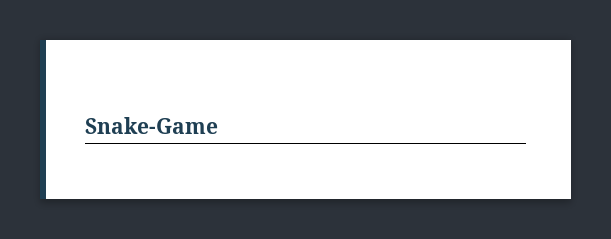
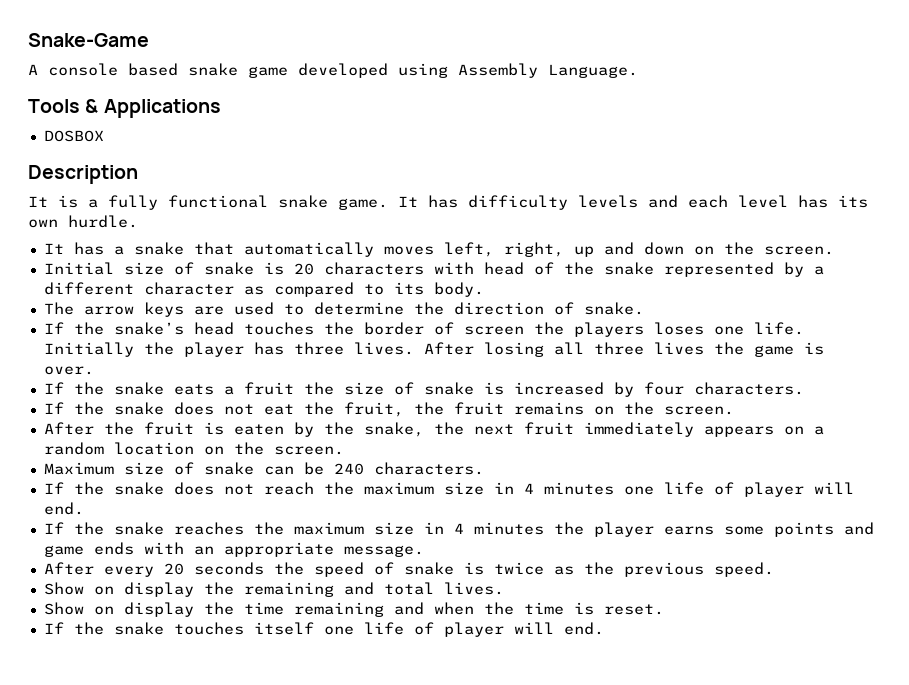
(218, 125) none -> [28,63,638,78] [28,99,221,118] [43,130,104,142] [28,165,138,184] [28,195,868,210] [28,215,138,228] [43,242,834,257] [43,262,824,277] [43,282,484,297] [43,302,644,317] [43,322,804,337] [43,342,824,357] [43,366,94,375] [43,382,804,397] [43,402,734,417] [43,422,824,437] [43,442,344,455] [43,462,484,475] [43,482,854,497] [43,502,84,515] [43,522,874,537] [43,542,424,557] [43,562,774,577] [43,582,504,597] [43,602,664,617] [43,622,604,637] // A console based snake game developed using Assembly Language. // Tools & Applications // DOSBOX // Description // It is a fully functional snake game. It has difficulty levels and each level has its own hurdle. // It has a snake that automatically moves left, right, up and down on the screen. // Initial size of snake is 20 characters with head of the snake represented by a different character as compared to its body. // The arrow keys are used to determine the direction of snake. // If the snake’s head touches the border of screen the players loses one life. Initially the player has three lives. After losing all three lives the game is over. // If the snake eats a fruit the size of snake is increased by four characters. // If the snake does not eat the fruit, the fruit remains on the screen. // After the fruit is eaten by the snake, the next fruit immediately appears on a random location on the screen. // Maximum size of snake can be 240 characters. // If the snake does not reach the maximum size in 4 minutes one life of player will end. // If the snake reaches the maximum size in 4 minutes the player earns some points and game ends with an appropriate message. // After every 20 seconds the speed of snake is twice as the previous speed. // Show on display the remaining and total lives. // Show on display the time remaining and when the time is reset. // If the snake touches itself one life of player will end.

